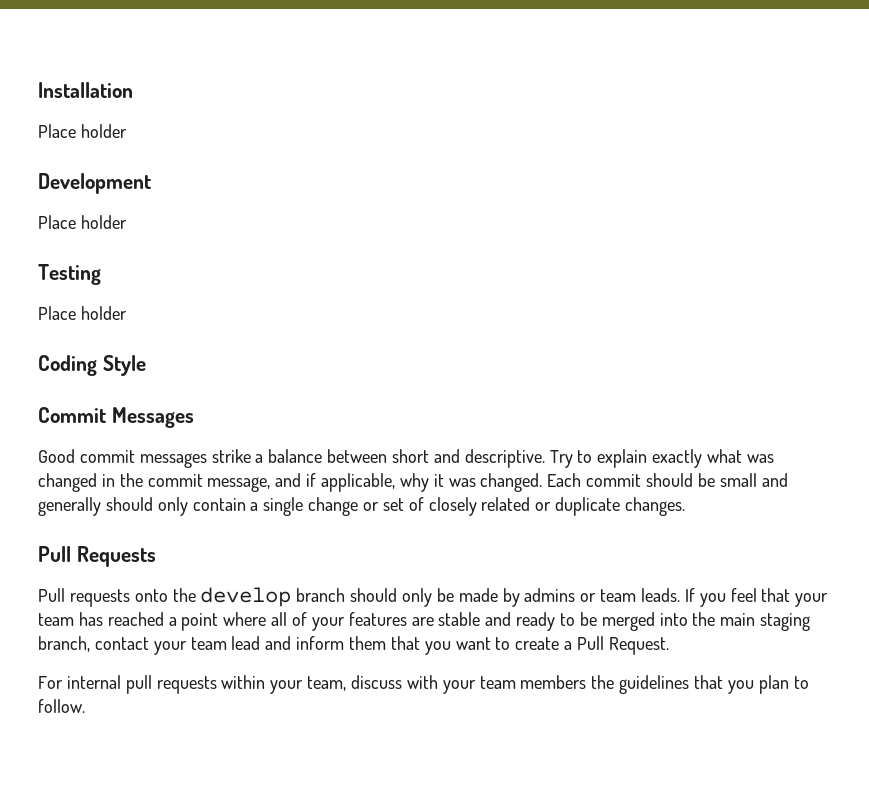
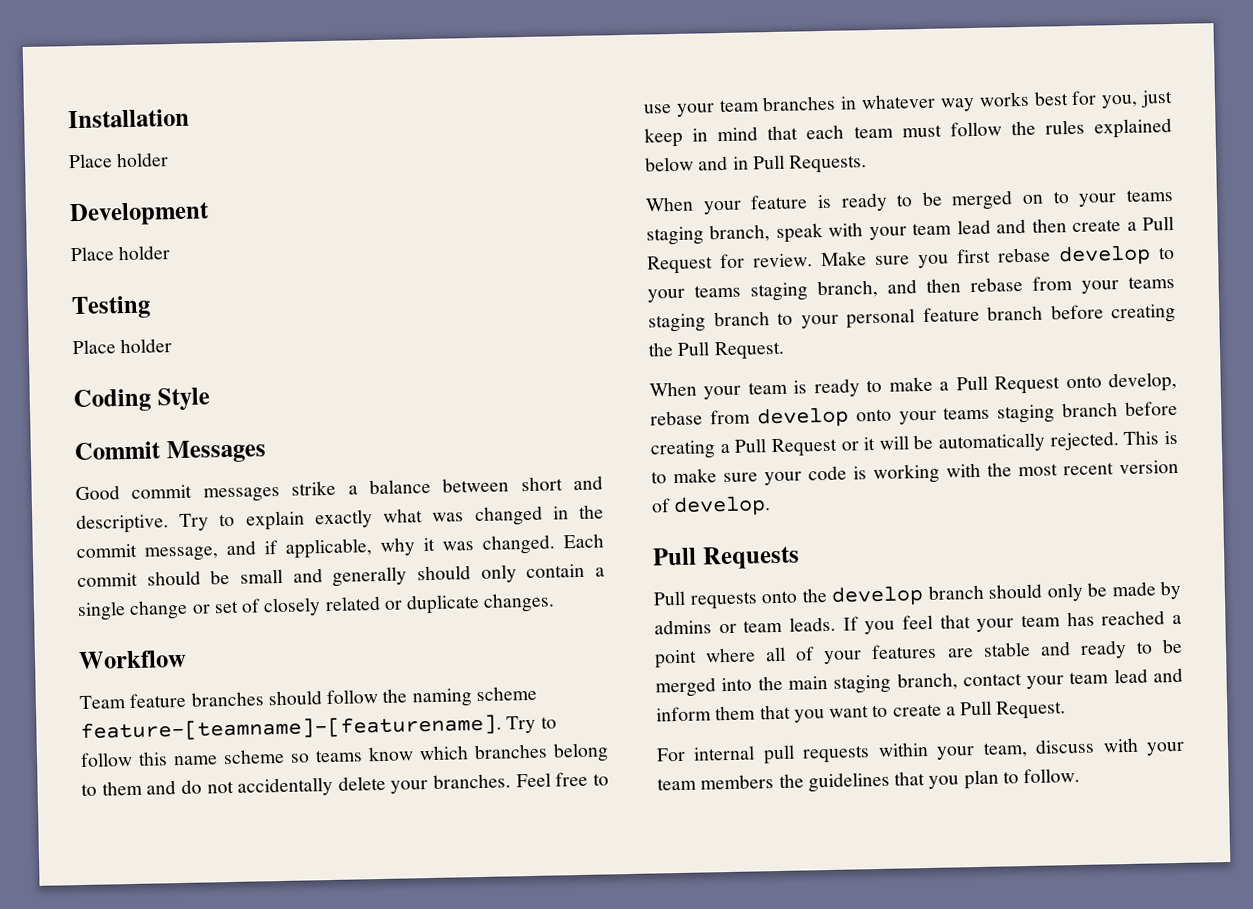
(686, 506) none -> [78,649,187,670] [79,685,537,710] [80,714,557,743] [80,742,609,768] [81,771,609,797] [643,89,1173,117] [644,117,1172,148] [645,154,868,174] [645,188,1174,215] [646,215,1174,246] [647,244,1175,275] [647,275,1175,303] [648,303,1176,333] [648,340,785,361] [649,371,1177,400] [650,400,1178,429] [650,430,1178,460] [651,459,1179,486] [651,495,772,518] // Workflow // Team feature branches should follow the naming scheme feature-[teamname]-[featurename]. Try to follow this name scheme so teams know which branches belong to them and do not accidentally delete your branches. Feel free to use your team branches in whatever way works best for you, just keep in mind that each team must follow the rules explained below and in Pull Requests. // When your feature is ready to be merged on to your teams staging branch, speak with your team lead and then create a Pull Request for review. Make sure you first rebase develop to your teams staging branch, and then rebase from your teams staging branch to your personal feature branch before creating the Pull Request. // When your team is ready to make a Pull Request onto develop, rebase from develop onto your teams staging branch before creating a Pull Request or it will be automatically rejected. This is to make sure your code is working with the most recent version of develop.

